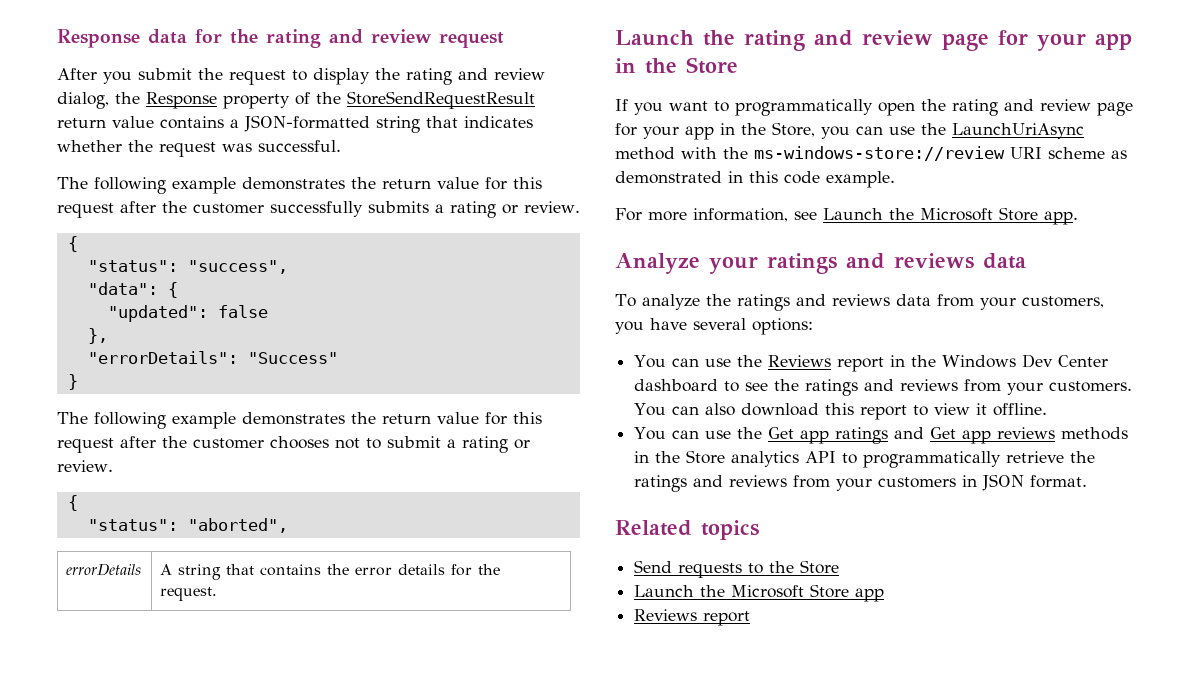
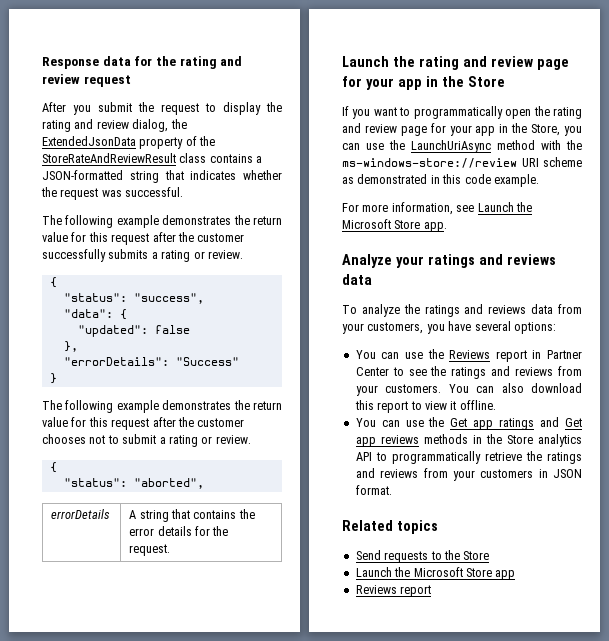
[146,92,217,109] Response -> [42,136,136,146] ExtendedJsonData
[347,91,535,109] [57,116,154,128] StoreSendRequestResult return value -> [42,153,207,163] StoreRateAndReviewResult class
[911,354,1109,368] [634,379,719,392] the Windows Dev Center dashboard -> [547,350,582,359] [355,367,389,376] Partner Center

